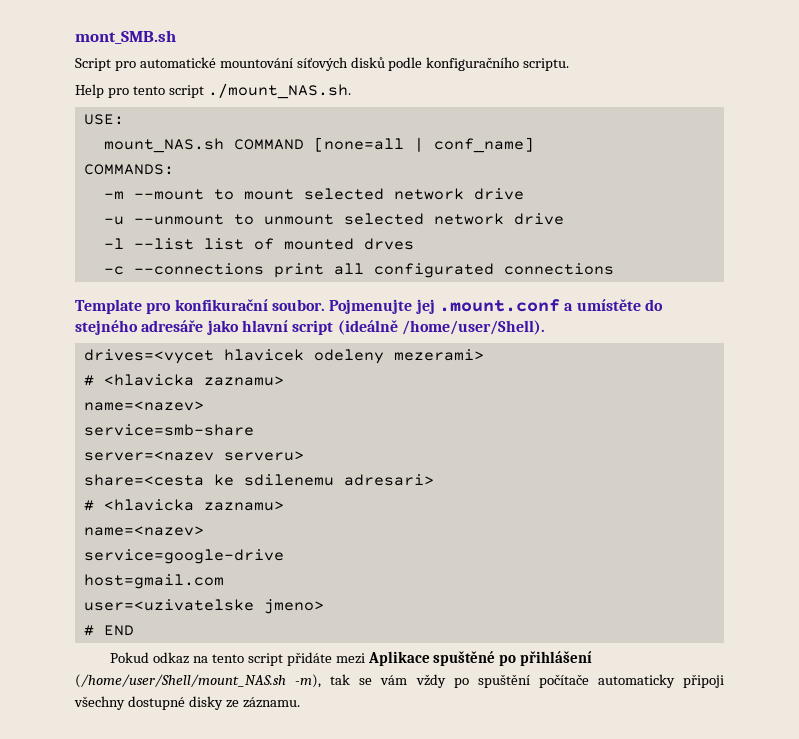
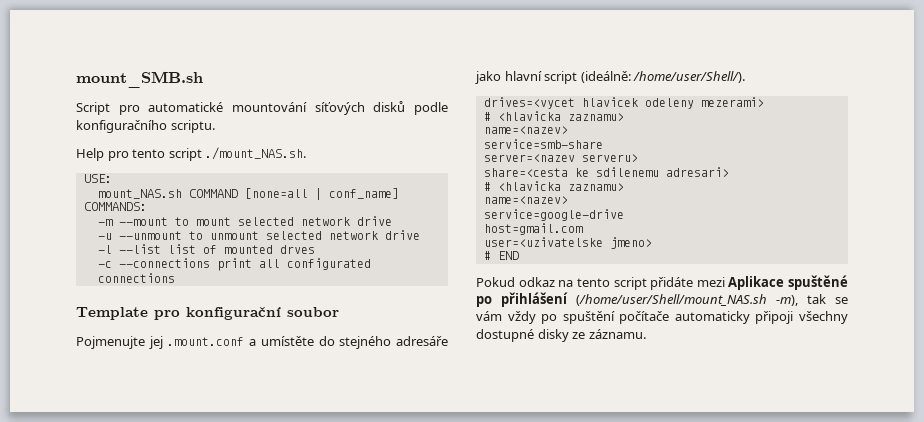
[75,30,176,44] mont_SMB.sh -> [76,71,203,88] mount_SMB.sh
[174,299,325,311] konfikurační soubor. -> [186,307,339,320] konfigurační soubor //
[337,320,545,335] (ideálně /home/user/Shell). -> [580,71,746,83] (ideálně: /home/user/Shell/).

